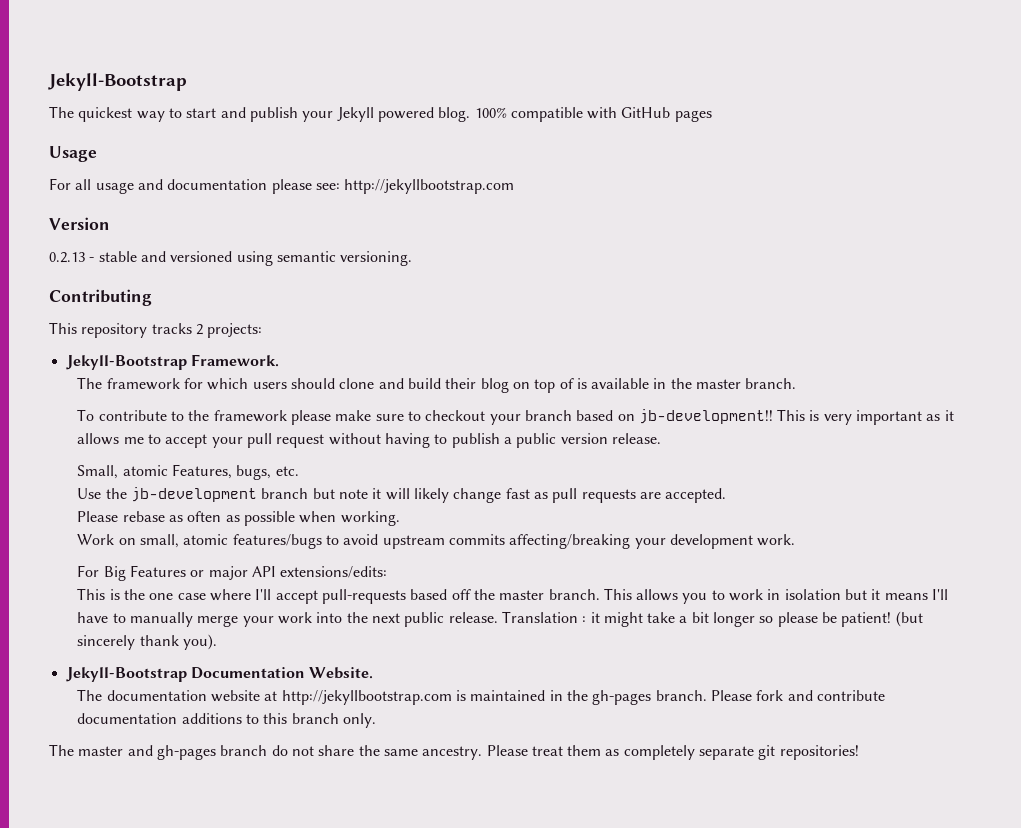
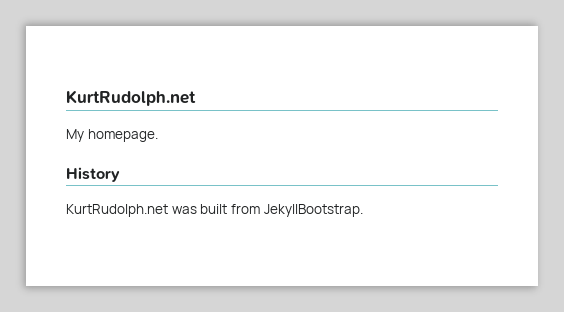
[48,73,187,91] [49,106,712,122] [49,146,97,162] [49,178,515,194] [49,217,110,230] [49,251,413,266] [49,289,152,306] [49,322,263,338] [65,354,279,370] [77,377,797,393] [77,409,954,425] [77,433,661,448] [77,464,299,480] [77,487,727,503] [77,511,400,526] [77,534,796,549] [77,565,388,581] [77,588,949,604] [77,611,923,627] [77,634,217,650] [65,667,374,682] [77,689,885,705] [77,713,376,728] [49,744,859,760] Jekyll-Bootstrap // The quickest way to start and publish your Jekyll powered blog. 100% compatible with GitHub pages // Usage // For all usage and documentation please see: http://jekyllbootstrap.com // Version // 0.2.13 - stable and versioned using semantic versioning. // Contributing // This repository tracks 2 projects: // Jekyll-Bootstrap Framework. // The framework for which users should clone and build their blog on top of is available in the master branch. // To contribute to the framework please make sure to checkout your branch based on jb-development!! This is very important as it allows me to accept your pull request without having to publish a public version release. // Small, atomic Features, bugs, etc. // Use the jb-development branch but note it will likely change fast as pull requests are accepted. // Please rebase as often as possible when working. // Work on small, atomic features/bugs to avoid upstream commits affecting/breaking your development work. // For Big Features or major API extensions/edits: // This is the one case where I'll accept pull-requests based off the master branch. This allows you to work in isolation but it means I'll have to manually merge your work into the next public release. Translation : it might take a bit longer so please be patient! (but sincerely thank you). // Jekyll-Bootstrap Documentation Website. // The documentation website at http://jekyllbootstrap.com is maintained in the gh-pages branch. Please fork and contribute documentation additions to this branch only. // The master and gh-pages branch do not share the same ancestry. Please treat them as completely separate git repositories! -> [66,90,196,106] [66,129,158,142] [66,167,120,182] [66,204,363,217] KurtRudolph.net // My homepage. // History // KurtRudolph.net was built from JekyllBootstrap.

